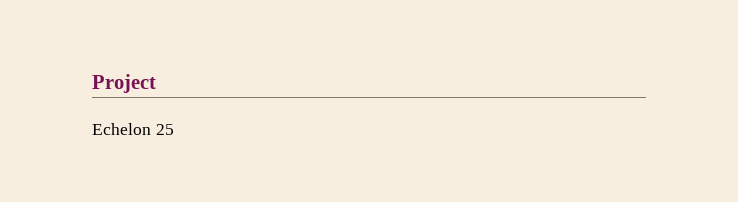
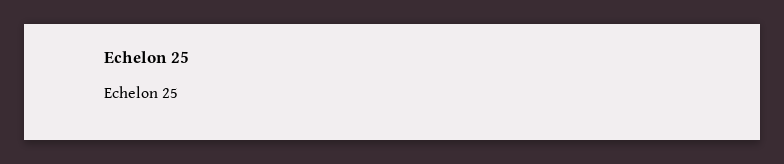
[92,74,156,93] Project -> [104,51,189,64] Echelon 25

